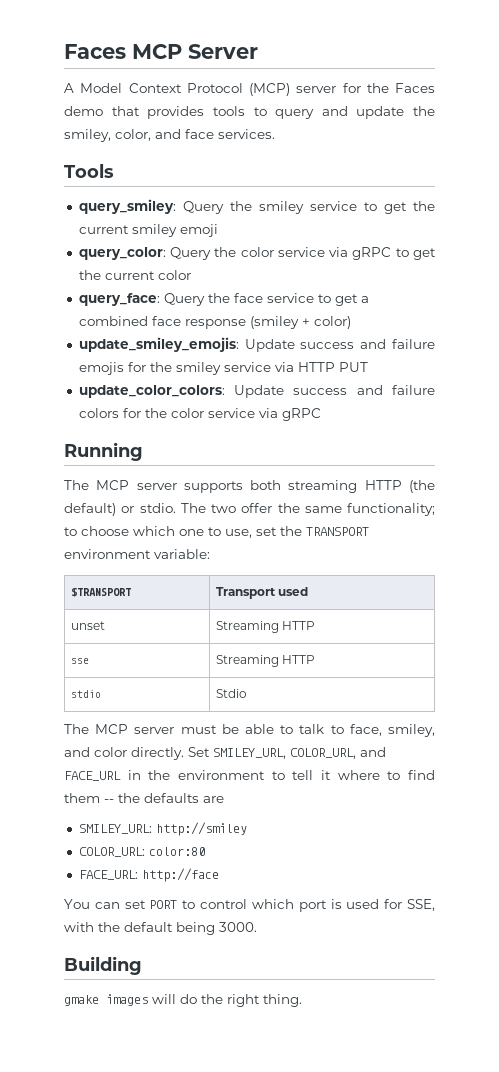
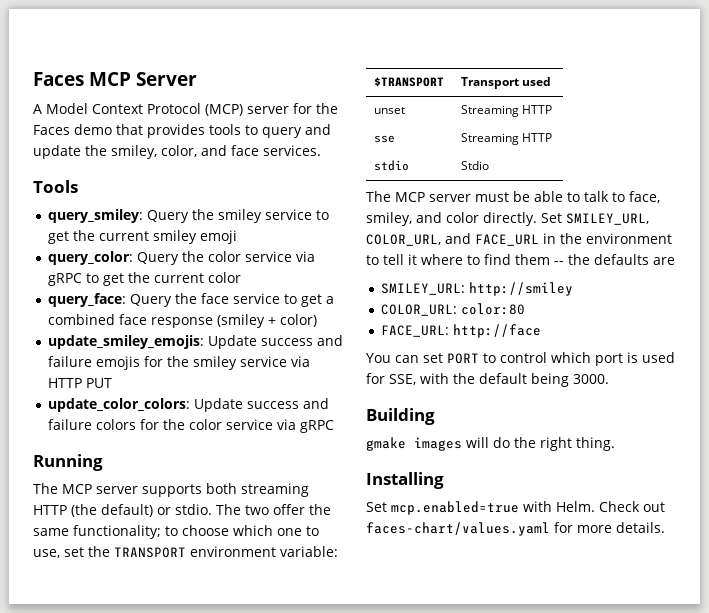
(302, 1000) none -> [366,472,444,489] [366,501,665,515] [366,522,665,536] // Installing // Set mcp.enabled=true with Helm. Check out faces-chart/values.yaml for more details.

